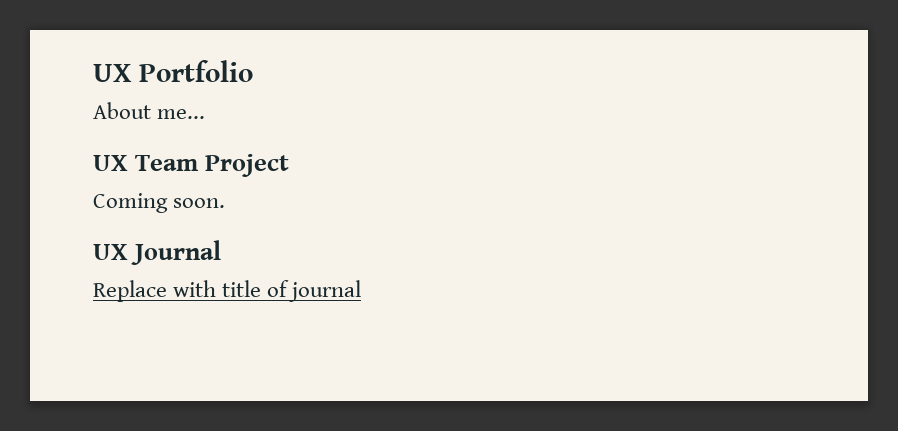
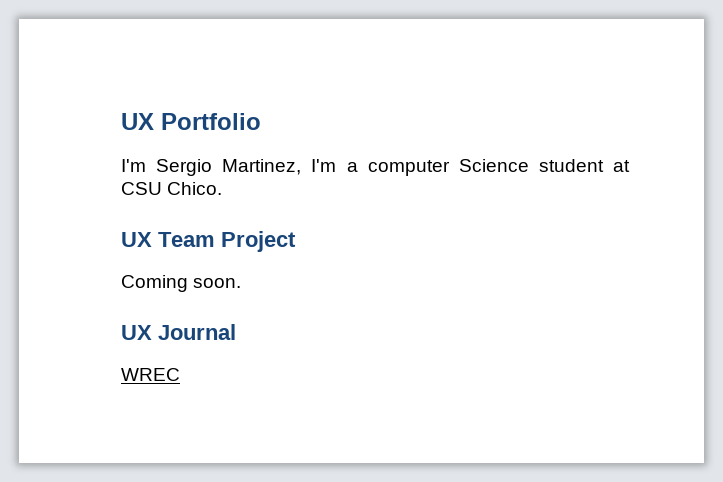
[93,102,206,119] About me... -> [121,159,630,176] [121,182,223,195] I'm Sergio Martinez, I'm a computer Science student at CSU Chico.
[93,280,362,302] Replace with title of journal -> [121,368,180,381] WREC

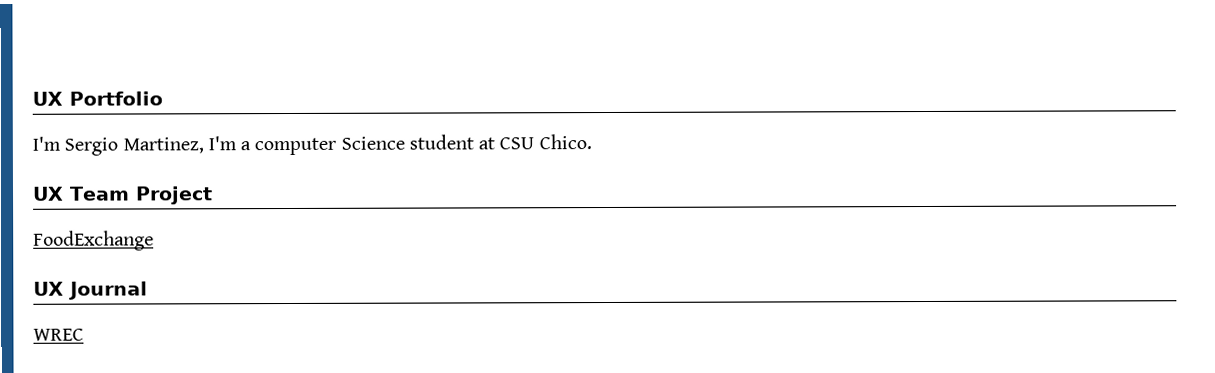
[121,275,242,292] Coming soon. -> [33,230,154,251] FoodExchange

